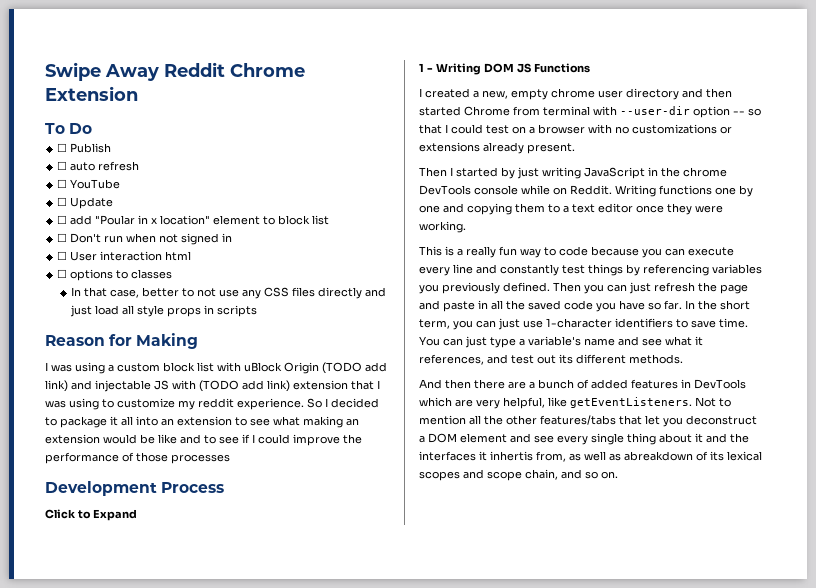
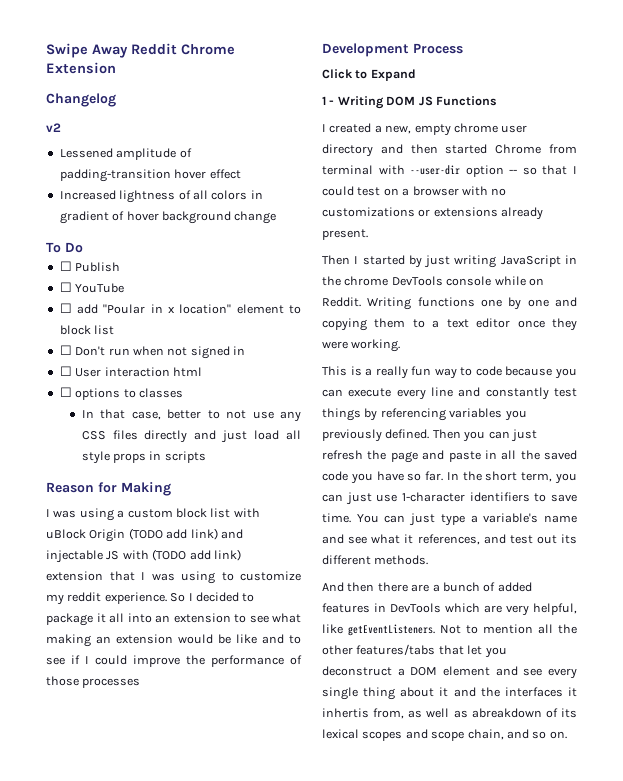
(138, 93) none -> [46,93,116,107] [46,123,61,132] [59,148,192,160] [59,169,241,182] [59,190,263,203] [59,211,277,224] // Changelog // v2 // Lessened amplitude of padding-transition hover effect // Increased lightness of all colors in gradient of hover background change
[57,161,140,171] // ☐ auto refresh -> (121, 267) none
[57,197,114,209] // ☐ Update -> (125, 288) none

